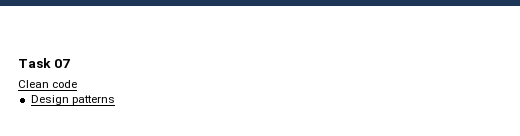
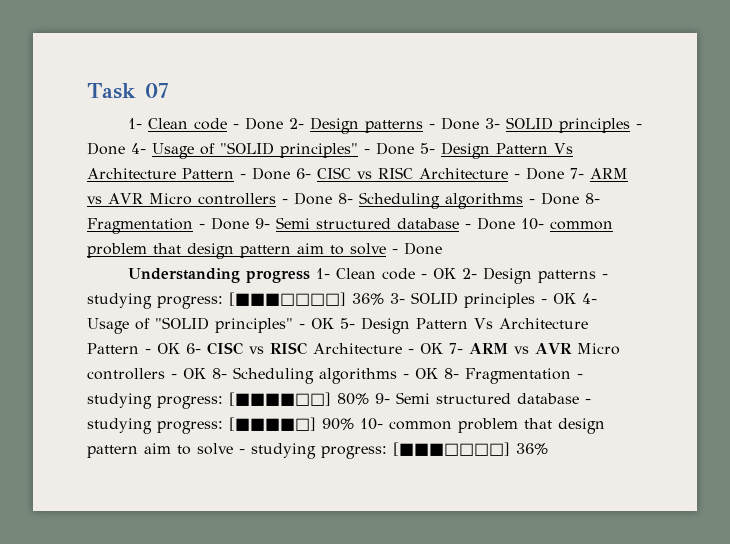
[18,80,78,88] [30,95,115,105] Clean code // Design patterns -> [128,117,643,134] [87,142,573,159] [87,167,628,180] [87,192,600,209] [87,217,613,234] [87,242,442,259] [128,267,609,284] [87,292,597,309] [87,317,588,334] [87,342,620,355] [87,367,583,384] [87,392,591,409] [87,417,605,434] [87,442,548,459] 1- Clean code - Done 2- Design patterns - Done 3- SOLID principles - Done 4- Usage of "SOLID principles" - Done 5- Design Pattern Vs Architecture Pattern - Done 6- CISC vs RISC Architecture - Done 7- ARM vs AVR Micro controllers - Done 8- Scheduling algorithms - Done 8- Fragmentation - Done 9- Semi structured database - Done 10- common problem that design pattern aim to solve - Done // Understanding progress 1- Clean code - OK 2- Design patterns - studying progress: [■■■□□□□] 36% 3- SOLID principles - OK 4- Usage of "SOLID principles" - OK 5- Design Pattern Vs Architecture Pattern - OK 6- CISC vs RISC Architecture - OK 7- ARM vs AVR Micro controllers - OK 8- Scheduling algorithms - OK 8- Fragmentation - studying progress: [■■■■□□] 80% 9- Semi structured database - studying progress: [■■■■□] 90% 10- common problem that design pattern aim to solve - studying progress: [■■■□□□□] 36%

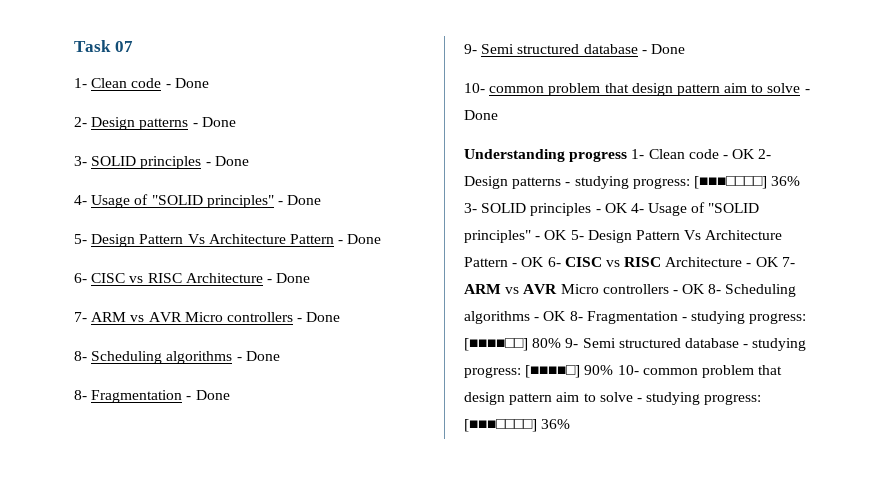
(284, 123) none -> (209, 83) //
(480, 123) none -> (236, 122) //
(125, 148) none -> (249, 161) //
(414, 148) none -> (322, 200) //
(290, 173) none -> (382, 239) //
(564, 173) none -> (311, 278) //
(332, 198) none -> (341, 317) //
(579, 198) none -> (280, 356) //
(249, 223) none -> (230, 395) //
(515, 223) none -> (685, 49) //

